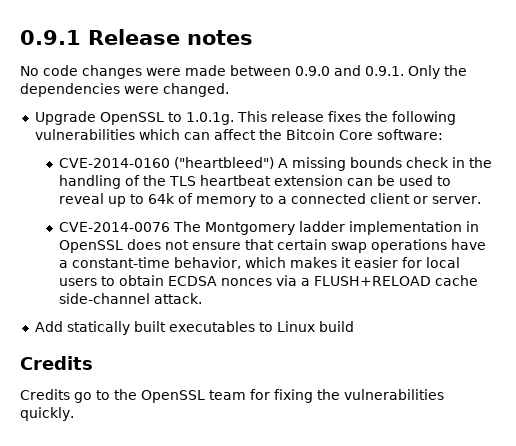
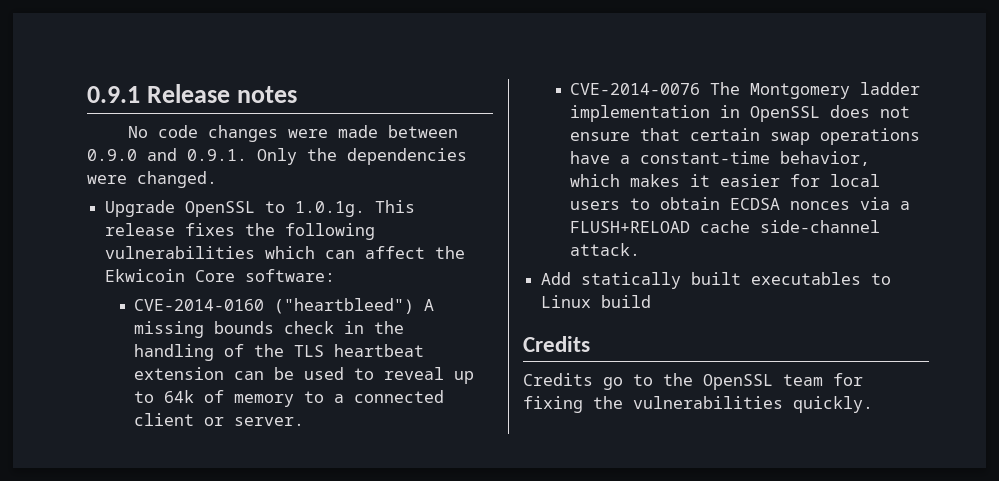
[285,129,335,140] Bitcoin -> [105,269,186,282] Ekwicoin

